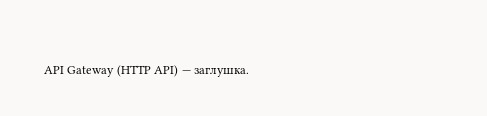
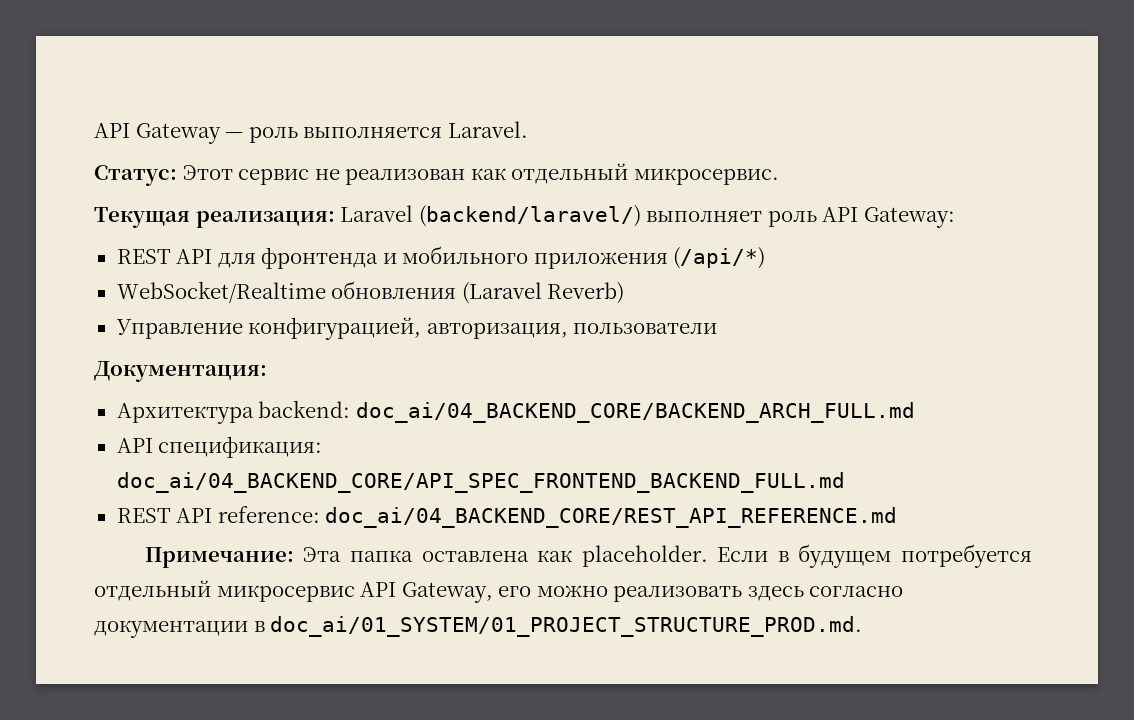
[116,65,249,77] (HTTP API) — заглушка. -> [225,121,528,143] [94,163,779,186] [94,205,955,228] [116,246,766,269] [116,281,625,304] [115,317,718,340] [94,361,267,382] [116,400,915,424] [116,436,323,458] [116,472,845,493] [116,506,898,528] [144,544,1033,568] [94,580,904,603] [94,616,863,638] — роль выполняется Laravel. // Статус: Этот сервис не реализован как отдельный микросервис. // Текущая реализация: Laravel (backend/laravel/) выполняет роль API Gateway: // REST API для фронтенда и мобильного приложения (/api/*) // WebSocket/Realtime обновления (Laravel Reverb) // Управление конфигурацией, авторизация, пользователи // Документация: // Архитектура backend: doc_ai/04_BACKEND_CORE/BACKEND_ARCH_FULL.md // API спецификация: doc_ai/04_BACKEND_CORE/API_SPEC_FRONTEND_BACKEND_FULL.md // REST API reference: doc_ai/04_BACKEND_CORE/REST_API_REFERENCE.md // Примечание: Эта папка оставлена как placeholder. Если в будущем потребуется отдельный микросервис API Gateway, его можно реализовать здесь согласно документации в doc_ai/01_SYSTEM/01_PROJECT_STRUCTURE_PROD.md.

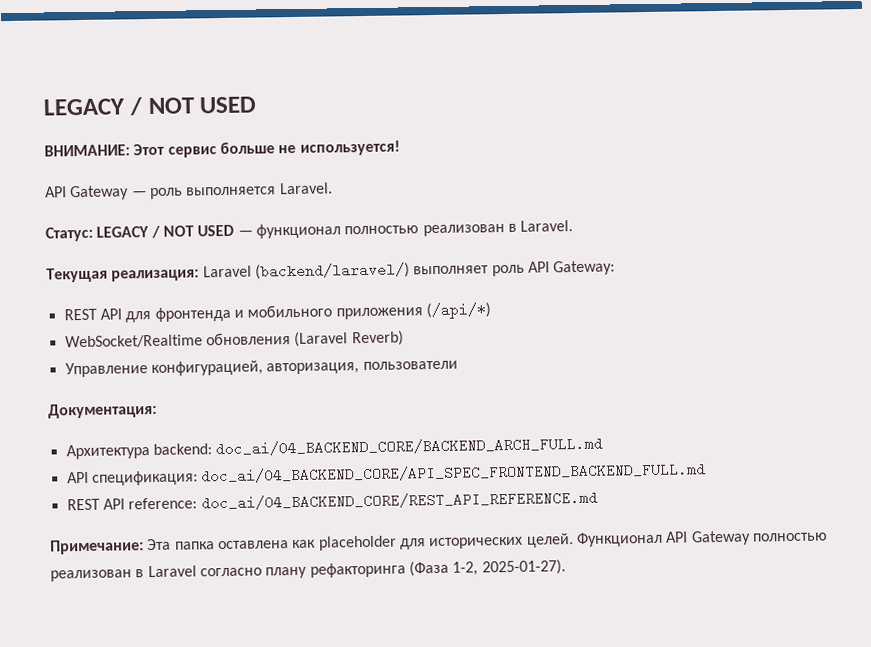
(94, 130) none -> [43,96,257,116] [44,140,400,158] LEGACY / NOT USED // ВНИМАНИЕ: Этот сервис больше не используется! //
[182,163,779,185] Этот сервис не реализован как отдельный микросервис. -> [96,220,574,239] LEGACY / NOT USED — функционал полностью реализован в Laravel.
[581,544,1033,568] [94,580,904,603] [94,616,863,638] placeholder. Если в будущем потребуется отдельный микросервис API Gateway, его можно реализовать здесь согласно документации в doc_ai/01_SYSTEM/01_PROJECT_STRUCTURE_PROD.md. -> [318,530,828,551] [50,559,566,582] placeholder для исторических целей. Функционал API Gateway полностью реализован в Laravel согласно плану рефакторинга (Фаза 1-2, 2025-01-27).

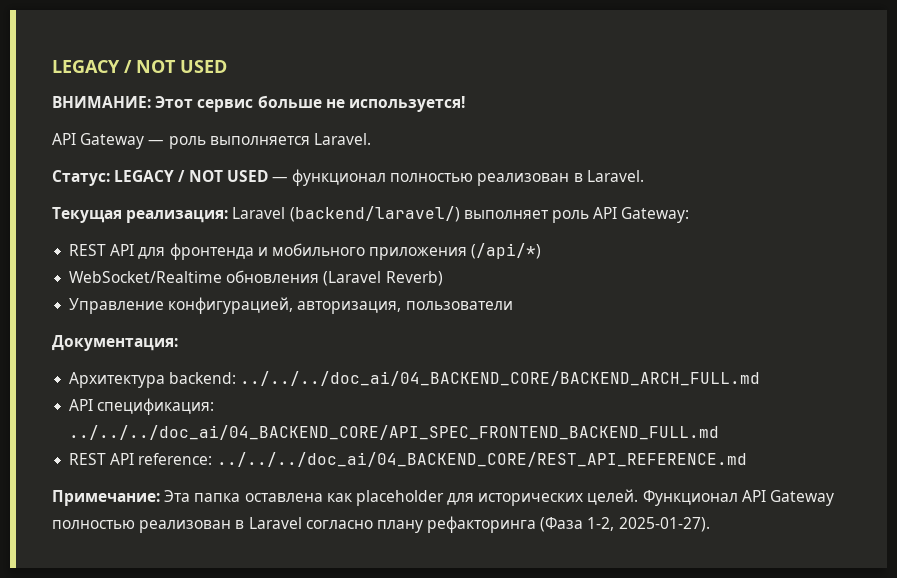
[215,436,604,457] doc_ai/04_BACKEND_CORE/BACKEND_ARCH_FULL.md -> [240,371,761,386] ../../../doc_ai/04_BACKEND_CORE/BACKEND_ARCH_FULL.md
[201,462,707,484] doc_ai/04_BACKEND_CORE/API_SPEC_FRONTEND_BACKEND_FULL.md -> [69,425,720,440] ../../../doc_ai/04_BACKEND_CORE/API_SPEC_FRONTEND_BACKEND_FULL.md
[200,490,598,511] doc_ai/04_BACKEND_CORE/REST_API_REFERENCE.md -> [216,452,747,467] ../../../doc_ai/04_BACKEND_CORE/REST_API_REFERENCE.md

